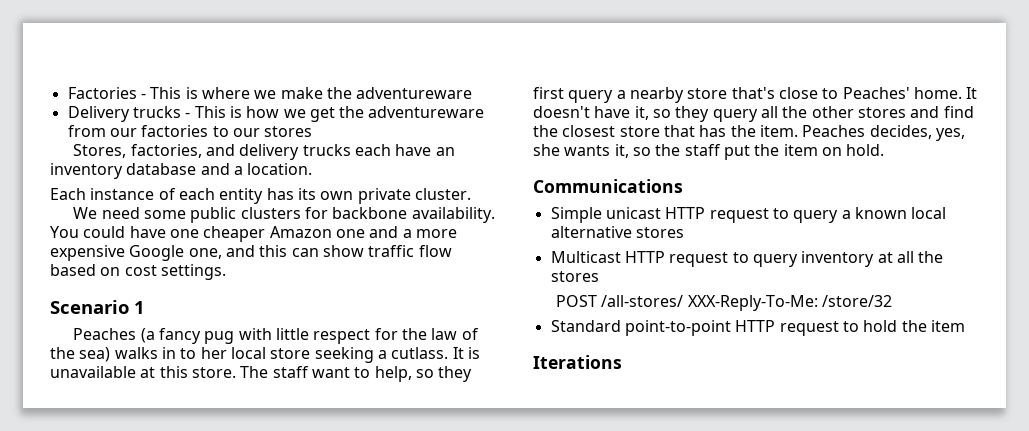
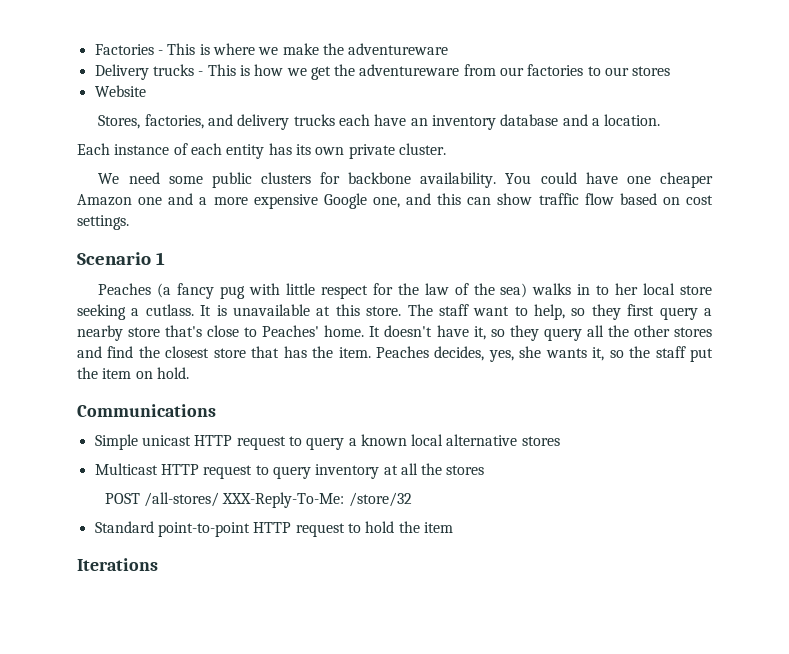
(313, 131) none -> [94,85,146,97] // Website

